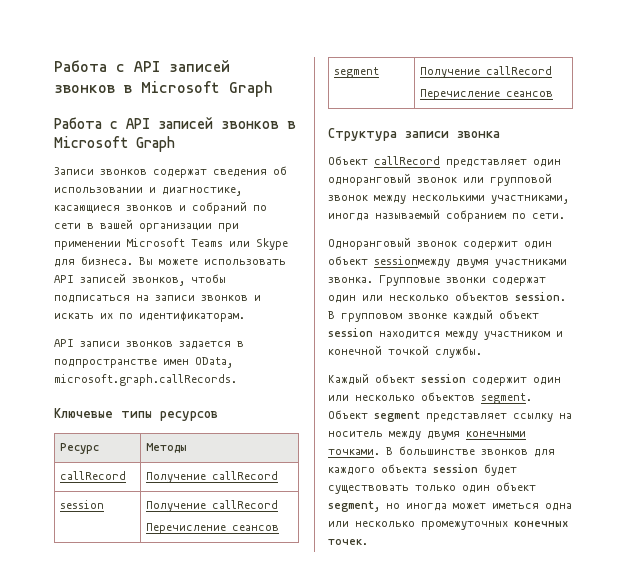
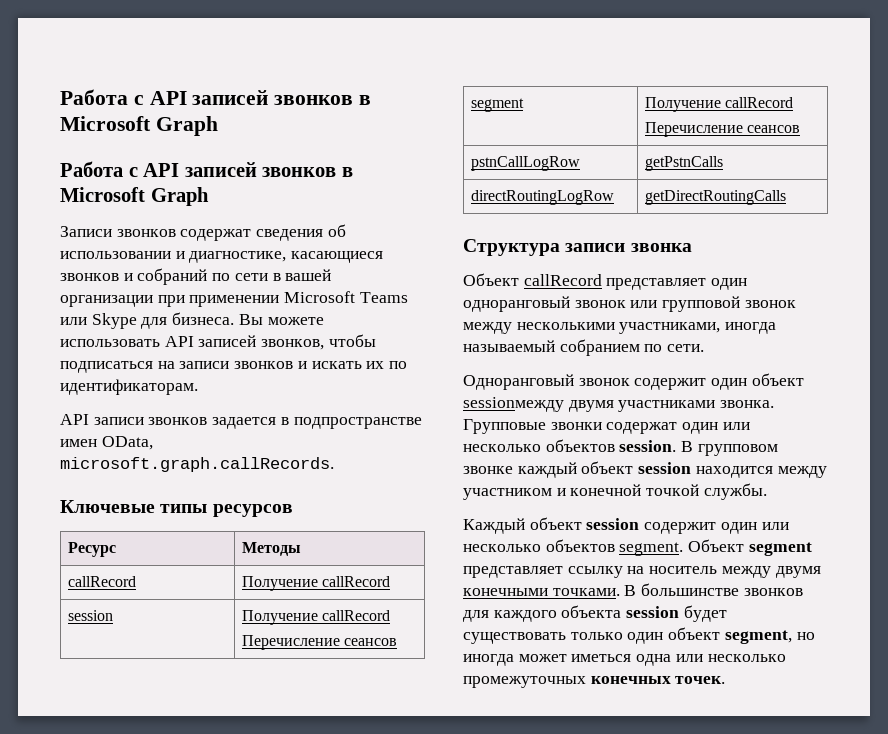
(554, 94) none -> [470,156,580,171] [644,156,723,171] [470,190,614,205] [644,190,786,205] // pstnCallLogRow | getPstnCalls // directRoutingLogRow | getDirectRoutingCalls

